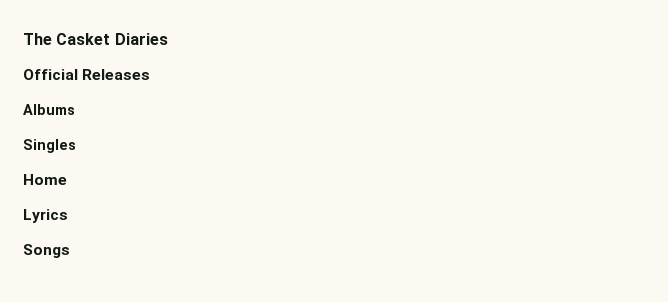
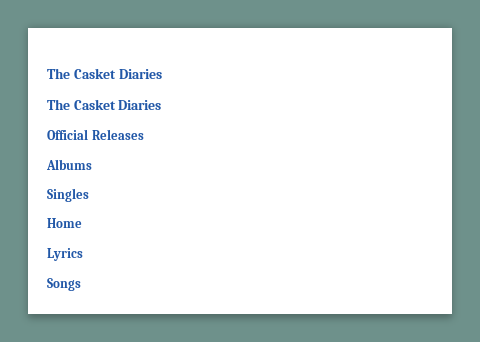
[23,33,168,45] The Casket Diaries -> [47,68,162,79] [47,99,162,110] The Casket Diaries // The Casket Diaries

